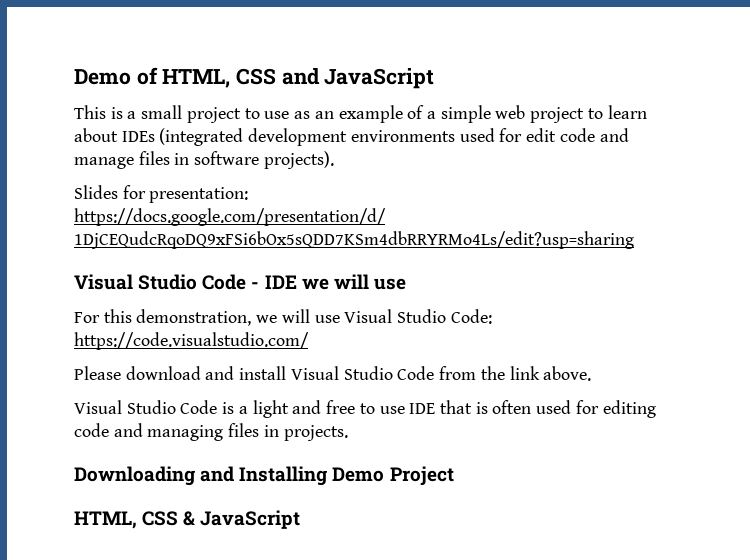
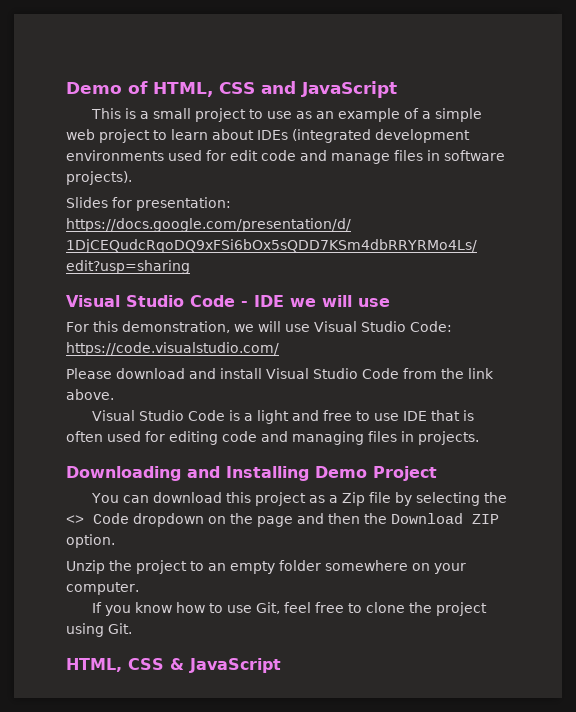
(454, 476) none -> [90,492,507,506] [66,513,499,527] [66,534,115,548] [66,560,466,574] [66,582,139,595] [91,602,487,616] [66,623,132,637] // You can download this project as a Zip file by selecting the <> Code dropdown on the page and then the Download ZIP option. // Unzip the project to an empty folder somewhere on your computer. // If you know how to use Git, feel free to clone the project using Git.

